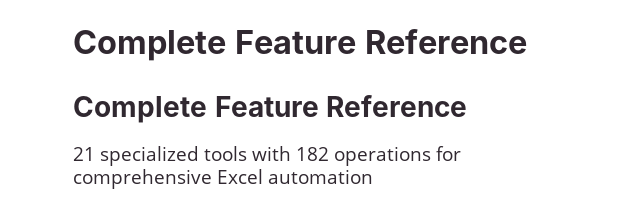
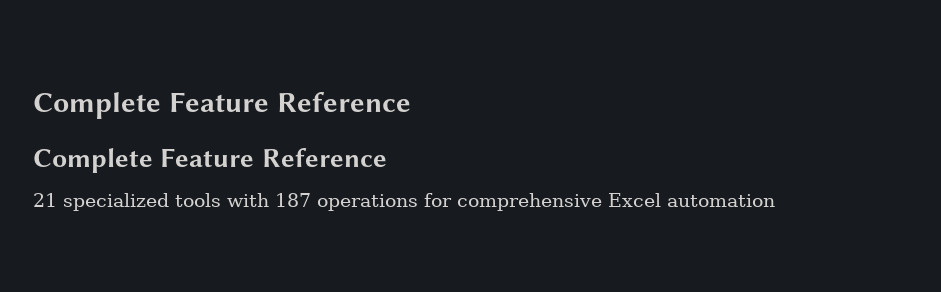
[296,147,329,161] 182 -> [275,193,311,207] 187

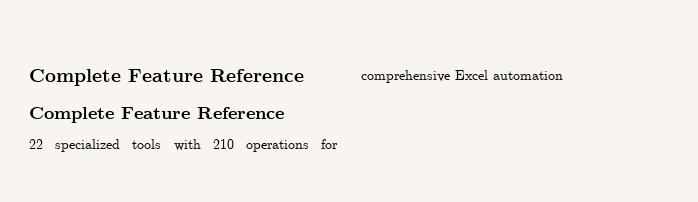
[33,193,57,207] 21 -> [29,139,43,149] 22
[275,193,311,207] 187 -> [212,139,234,149] 210

